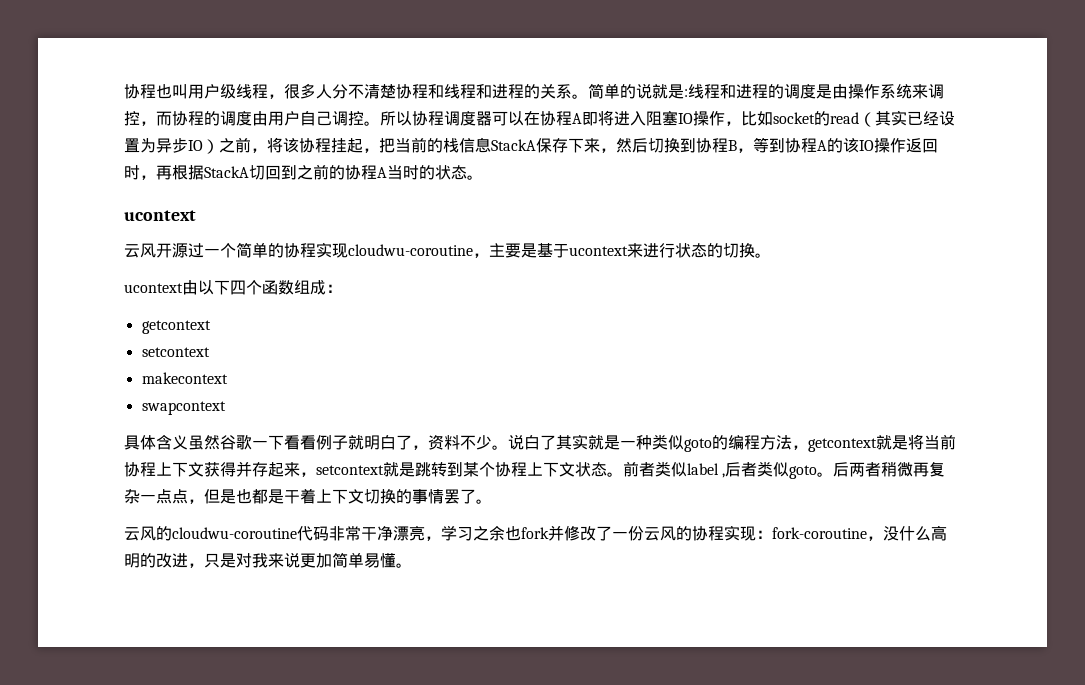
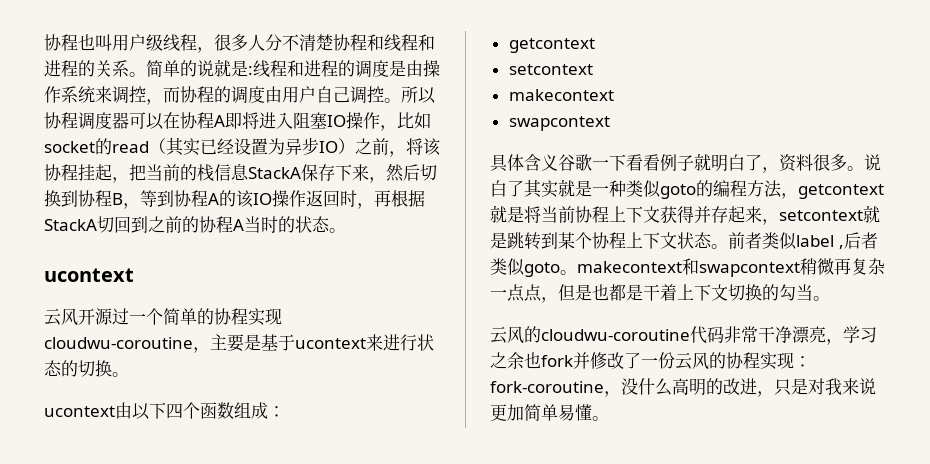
[188,435,220,450] 虽然 -> (558, 162) none
[460,435,492,450] 不少 -> [813,154,847,171] 很多
[833,462,882,477] 后两者 -> [577,258,800,277] makecontext和swapcontext
[412,489,476,504] 事情罢了 -> [779,284,813,301] 勾当

